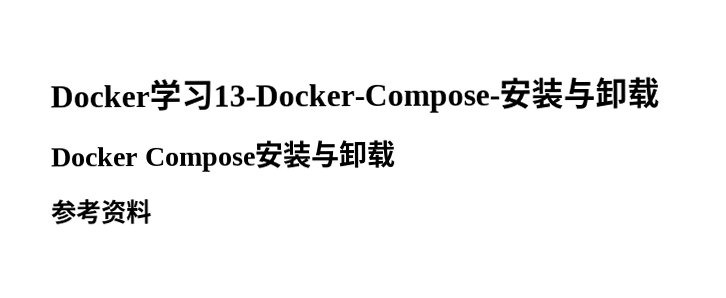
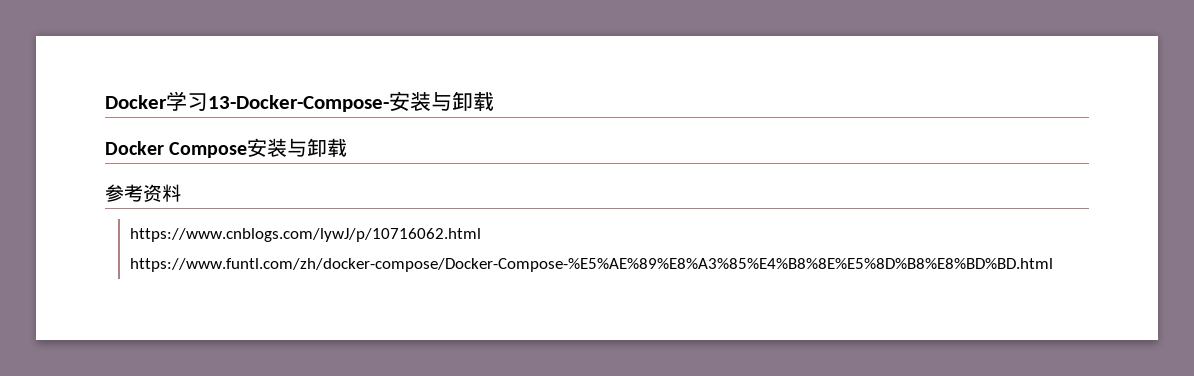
(152, 211) none -> [129,228,481,242] [129,258,1053,272] // https://www.cnblogs.com/lywJ/p/10716062.html https://www.funtl.com/zh/docker-compose/Docker-Compose-%E5%AE%89%E8%A3%85%E4%B8%8E%E5%8D%B8%E8%BD%BD.html

